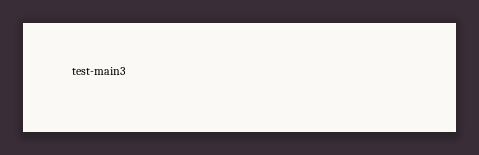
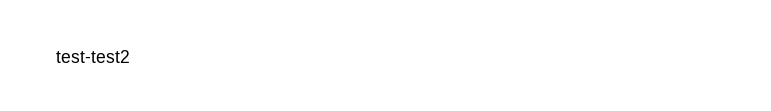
[72,67,126,75] test-main3 -> [56,50,130,63] test-test2

